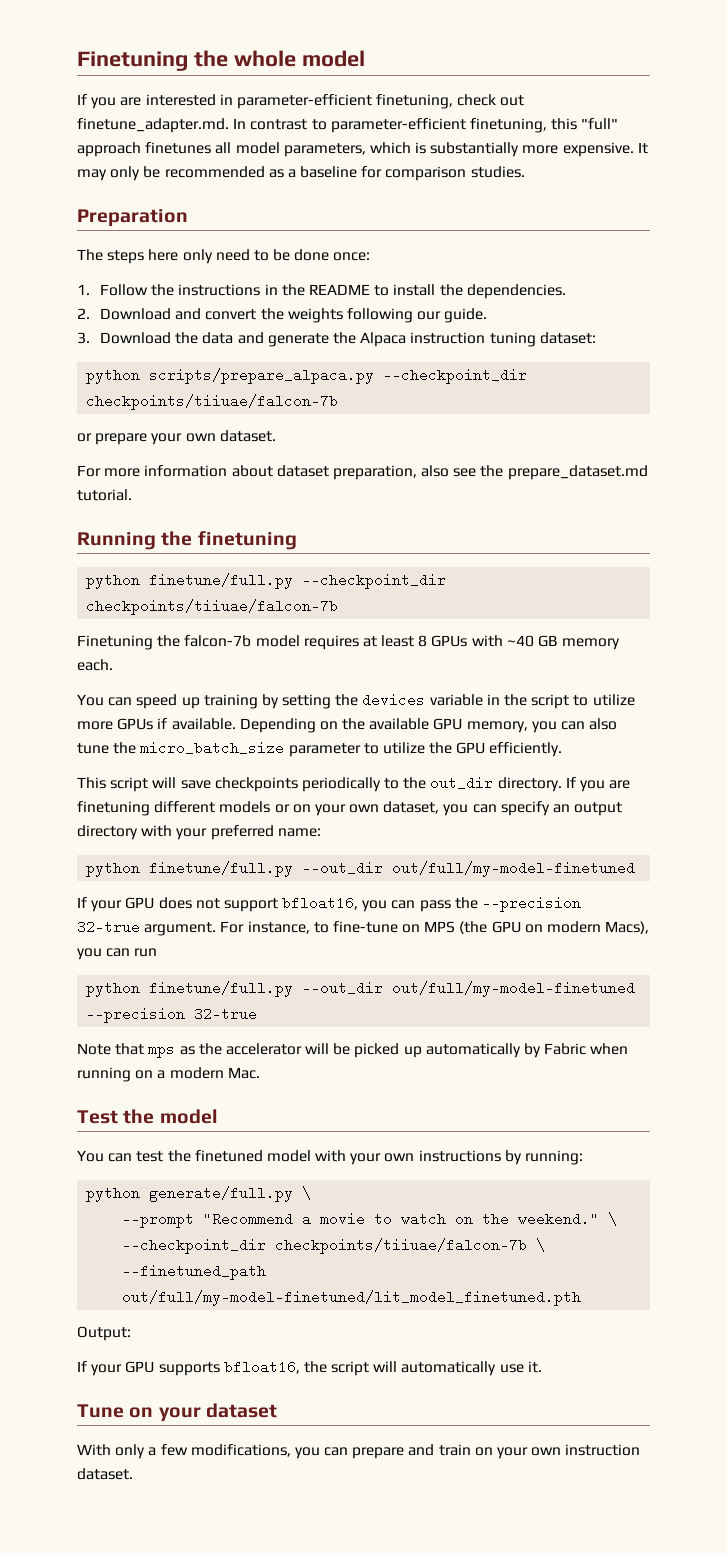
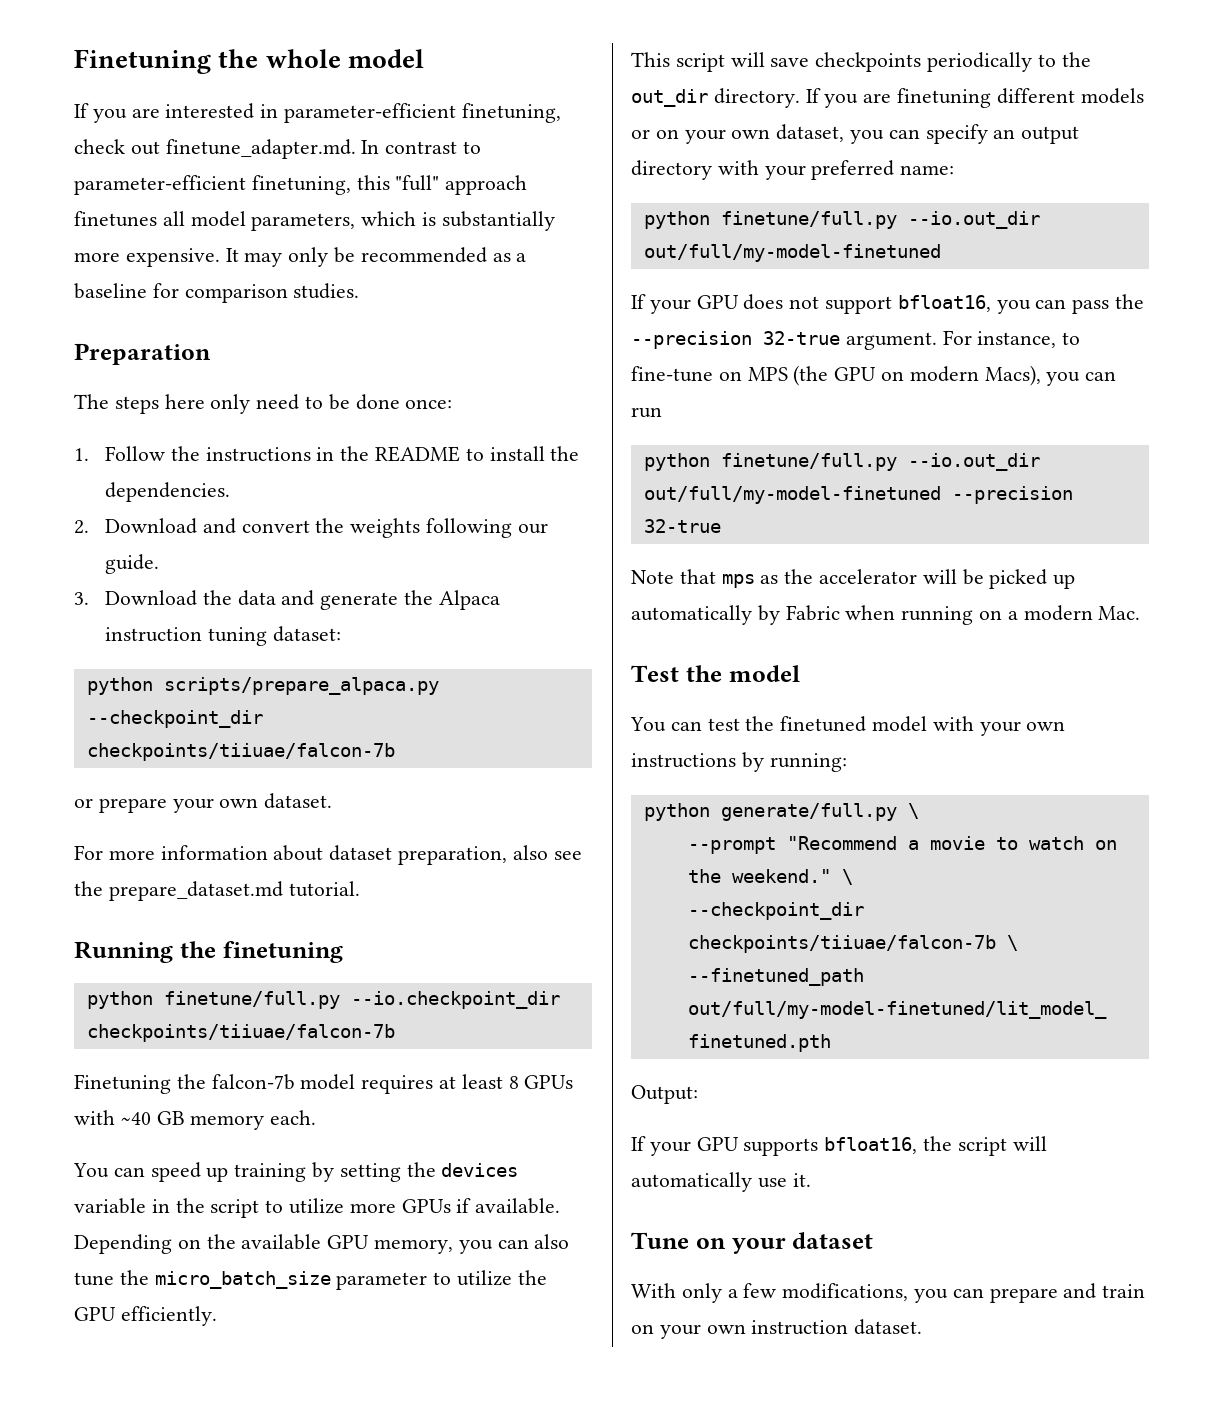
[302,573,447,589] --checkpoint_dir -> [350,991,560,1009] --io.checkpoint_dir
[302,861,384,875] --out_dir -> [907,211,1040,229] --io.out_dir
[302,981,384,995] --out_dir -> [907,453,1040,471] --io.out_dir

